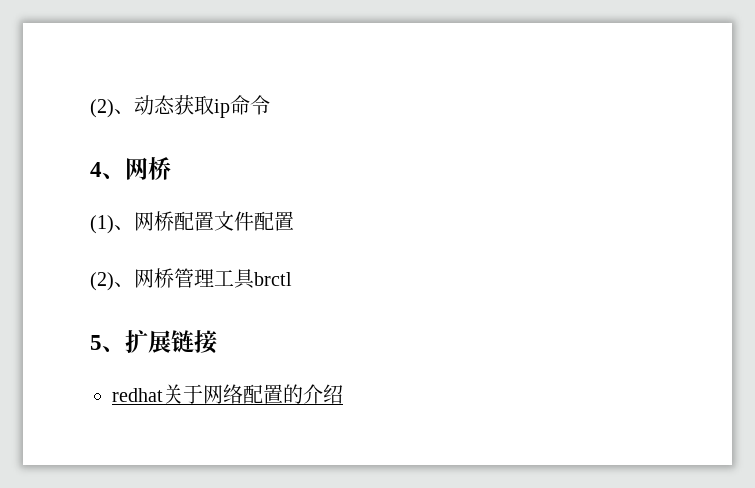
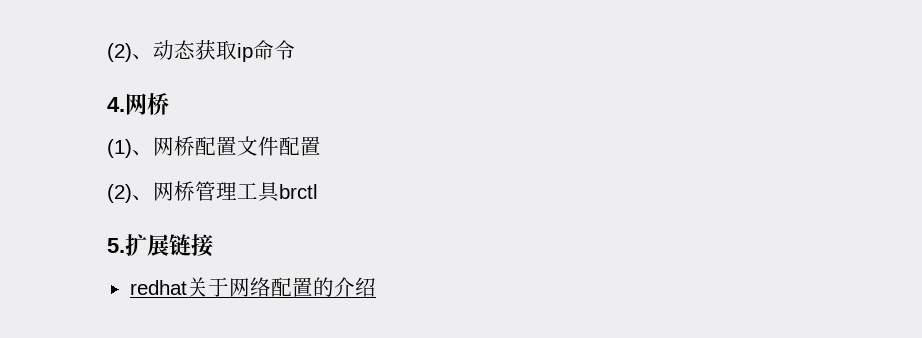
[90,162,125,179] 4、 -> [107,97,125,112] 4.
[90,335,125,352] 5、 -> [107,238,125,253] 5.

